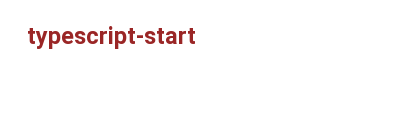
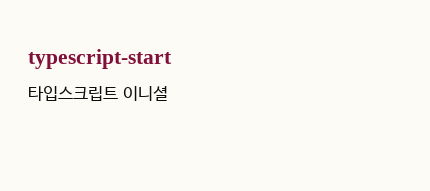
(196, 37) none -> [28,86,168,101] // 타입스크립트 이니셜

